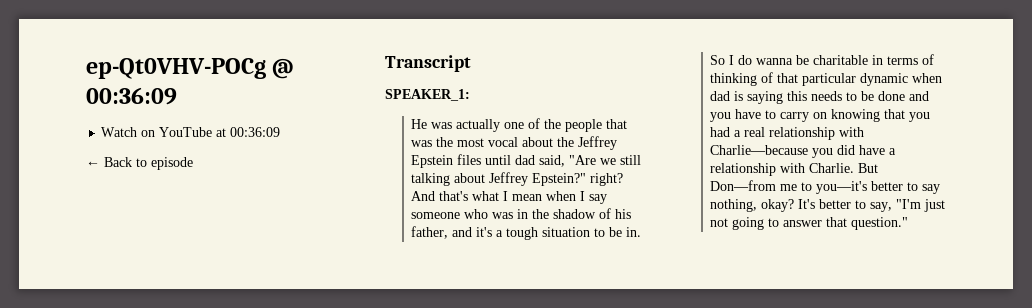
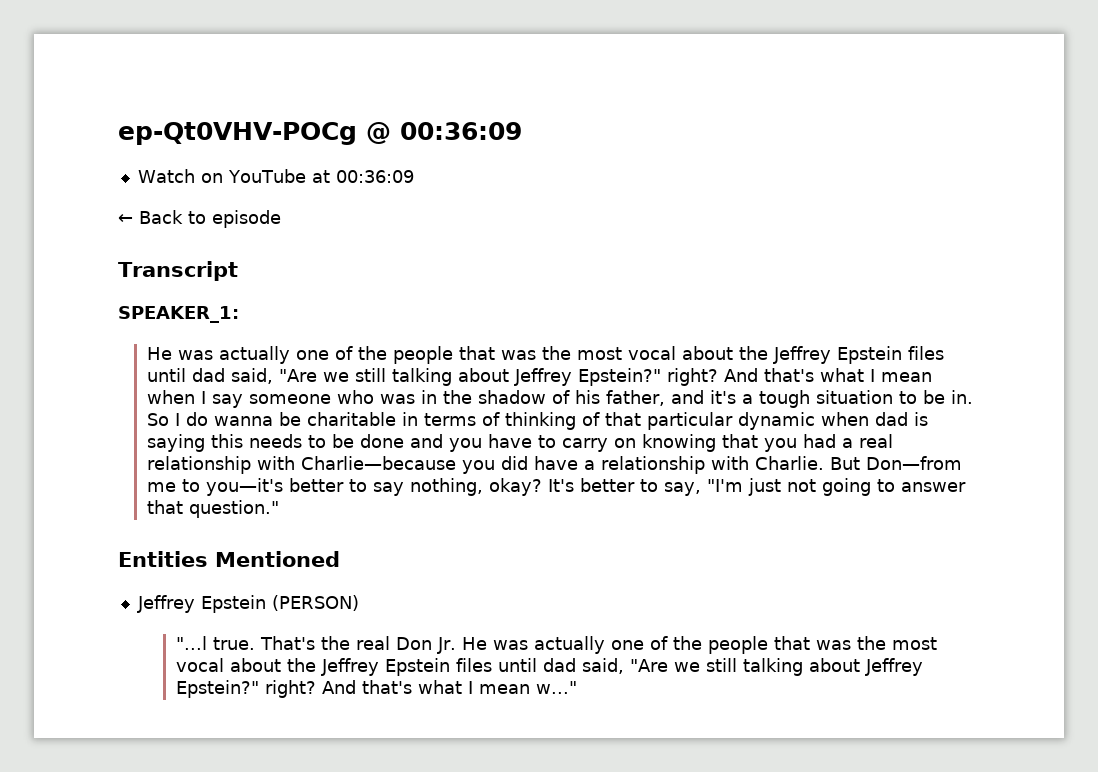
(909, 223) none -> [118,551,340,567] [136,595,359,613] [175,636,937,654] [175,658,923,676] [175,680,577,698] // Entities Mentioned // Jeffrey Epstein (PERSON) // "...l true. That's the real Don Jr. He was actually one of the people that was the most vocal about the Jeffrey Epstein files until dad said, "Are we still talking about Jeffrey Epstein?" right? And that's what I mean w..."

